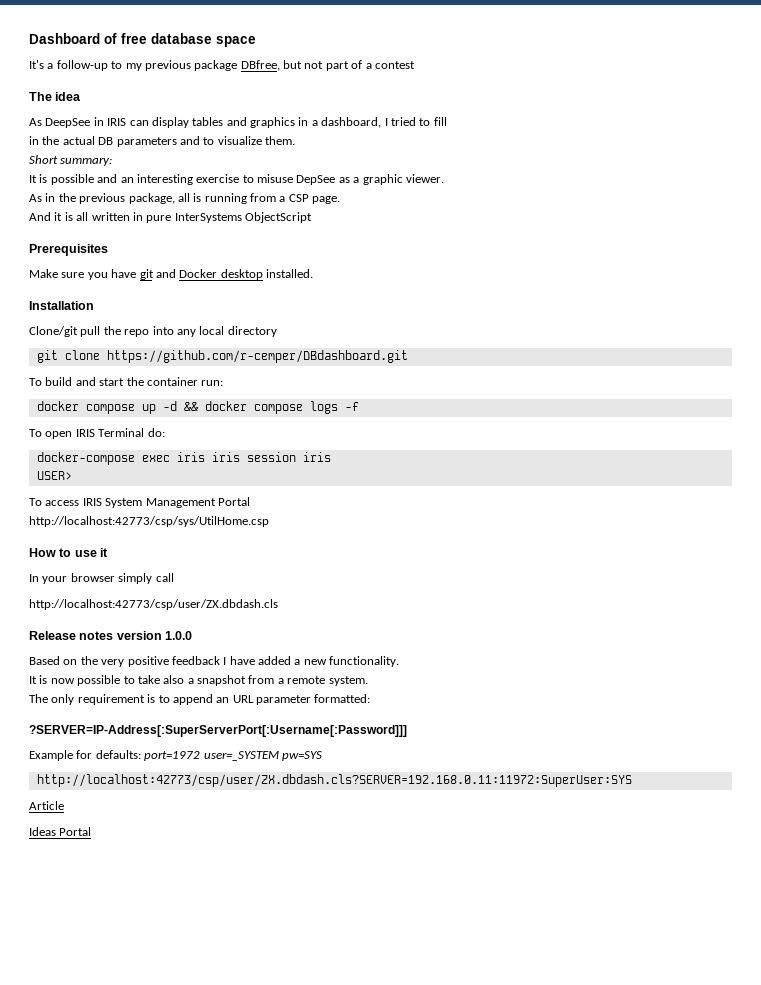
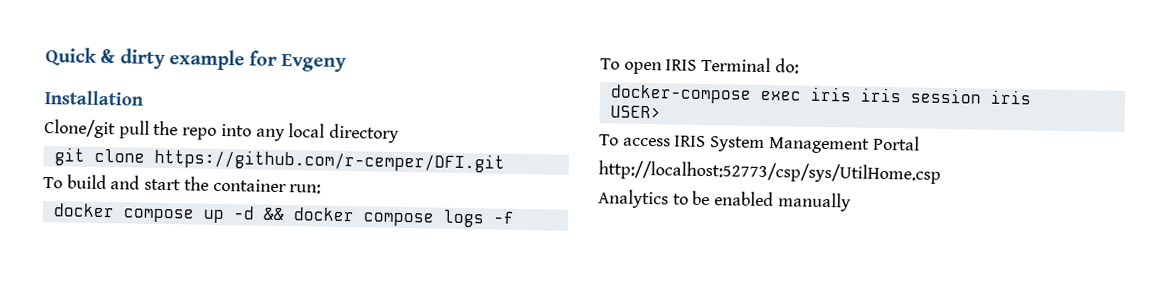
[29,33,256,47] [29,60,415,71] [29,92,82,101] [29,117,447,128] [29,136,295,147] [29,155,113,166] [29,174,444,185] [29,193,341,204] [29,212,312,223] [29,244,108,256] [29,269,313,280] Dashboard of free database space // It's a follow-up to my previous package DBfree, but not part of a contest // The idea // As DeepSee in IRIS can display tables and graphics in a dashboard, I tried to fill // in the actual DB parameters and to visualize them. // Short summary: // It is possible and an interesting exercise to misuse DepSee as a graphic viewer. // As in the previous package, all is running from a CSP page. // And it is all written in pure InterSystems ObjectScript // Prerequisites // Make sure you have git and Docker desktop installed. -> [45,47,348,73] Quick & dirty example for Evgeny
[106,350,408,363] https://github.com/r-cemper/DBdashboard.git -> [153,148,505,173] https://github.com/r-cemper/DFI.git
[29,516,269,527] [29,548,109,557] [29,573,174,584] [29,599,278,610] [29,631,193,640] [29,656,400,667] [29,675,368,686] [29,694,371,705] [29,725,407,737] [29,750,322,761] [36,774,632,787] [29,801,64,810] [29,827,92,836] http://localhost:42773/csp/sys/UtilHome.csp // How to use it // In your browser simply call // http://localhost:42773/csp/user/ZX.dbdash.cls // Release notes version 1.0.0 // Based on the very positive feedback I have added a new functionality. // It is now possible to take also a snapshot from a remote system. // The only requirement is to append an URL parameter formatted: // ?SERVER=IP-Address[:SuperServerPort[:Username[:Password]]] // Example for defaults: port=1972 user=_SYSTEM pw=SYS // http://localhost:42773/csp/user/ZX.dbdash.cls?SERVER=192.168.0.11:11972:SuperUser:SYS // Article // Ideas Portal -> [598,160,941,184] [598,189,851,212] http://localhost:52773/csp/sys/UtilHome.csp // Analytics to be enabled manually

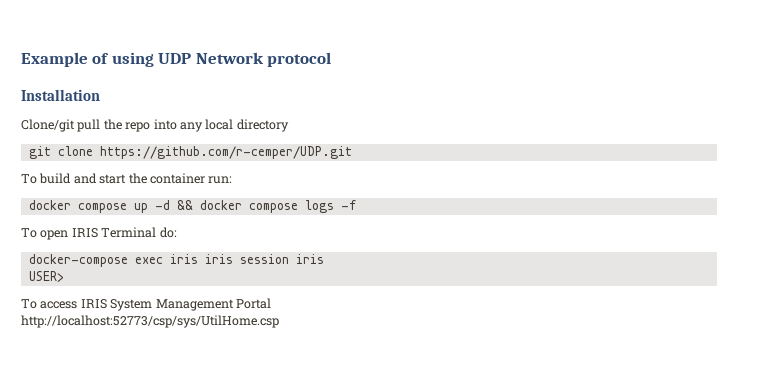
[45,47,348,73] Quick & dirty example for Evgeny -> [21,52,332,67] Example of using UDP Network protocol
[153,148,505,173] https://github.com/r-cemper/DFI.git -> [99,146,352,159] https://github.com/r-cemper/UDP.git
[598,189,851,212] // Analytics to be enabled manually -> (279, 321) none

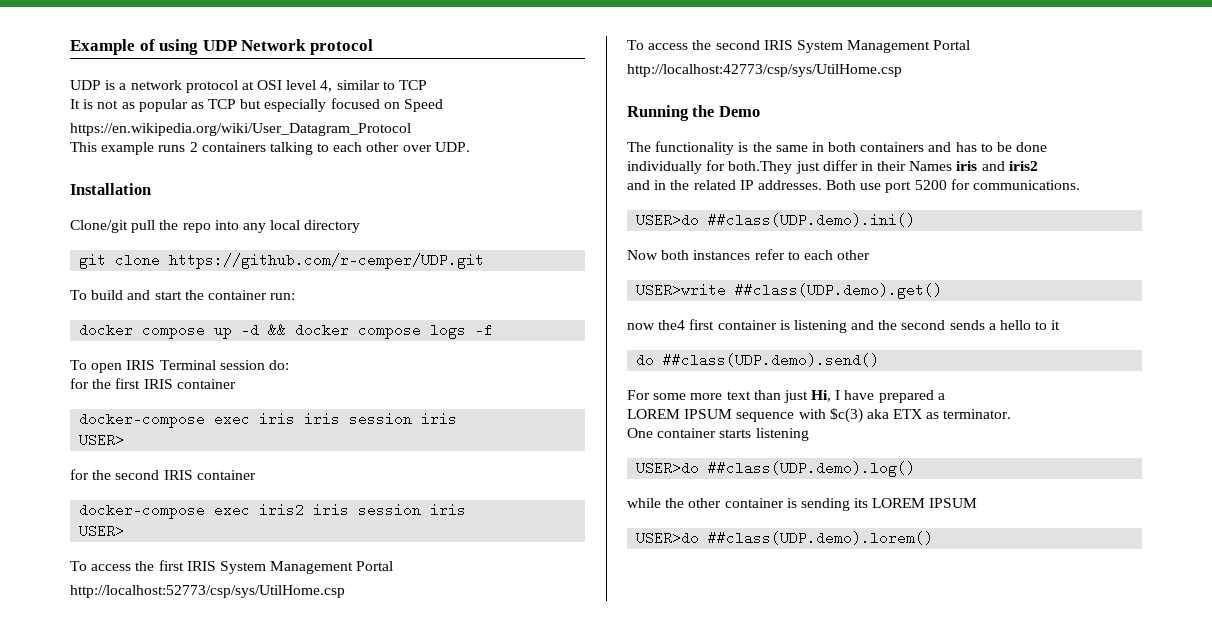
(332, 59) none -> [70,80,428,93] [70,98,444,112] [70,123,411,136] [70,142,470,155] // UDP is a network protocol at OSI level 4, similar to TCP // It is not as popular as TCP but especially focused on Speed // https://en.wikipedia.org/wiki/User_Datagram_Protocol // This example runs 2 containers talking to each other over UDP.
(157, 232) none -> [219,360,265,370] session
(177, 232) none -> [70,378,236,389] // for the first IRIS container
[21,299,78,309] // To access -> [70,469,256,480] [79,503,467,519] [79,524,125,538] [70,560,184,571] // for the second IRIS container // docker-compose exec iris2 iris session iris // USER> // To access the first
(279, 321) none -> [627,40,971,53] [627,64,902,77] [627,105,760,121] [627,141,1048,155] [627,160,1038,174] [627,179,1081,193] [636,213,916,227] [627,249,871,260] [636,283,943,299] [627,319,1061,333] [636,353,880,367] [627,390,945,403] [627,408,1012,423] [627,428,809,441] [636,461,916,477] [627,498,978,511] [636,531,934,545] // To access the second IRIS System Management Portal // http://localhost:42773/csp/sys/UtilHome.csp // Running the Demo // The functionality is the same in both containers and has to be done // individually for both.They just differ in their Names iris and iris2 // and in the related IP addresses. Both use port 5200 for communications. // USER>do ##class(UDP.demo).ini() // Now both instances refer to each other // USER>write ##class(UDP.demo).get() // now the4 first container is listening and the second sends a hello to it // do ##class(UDP.demo).send() // For some more text than just Hi, I have prepared a // LOREM IPSUM sequence with $c(3) aka ETX as terminator. // One container starts listening // USER>do ##class(UDP.demo).log() // while the other container is sending its LOREM IPSUM // USER>do ##class(UDP.demo).lorem()

